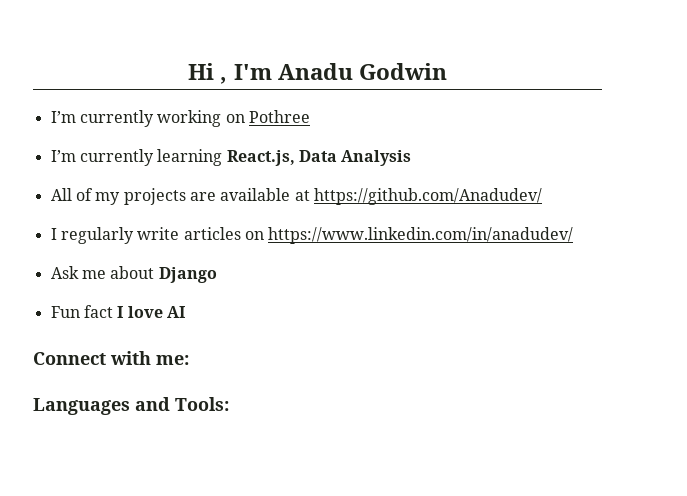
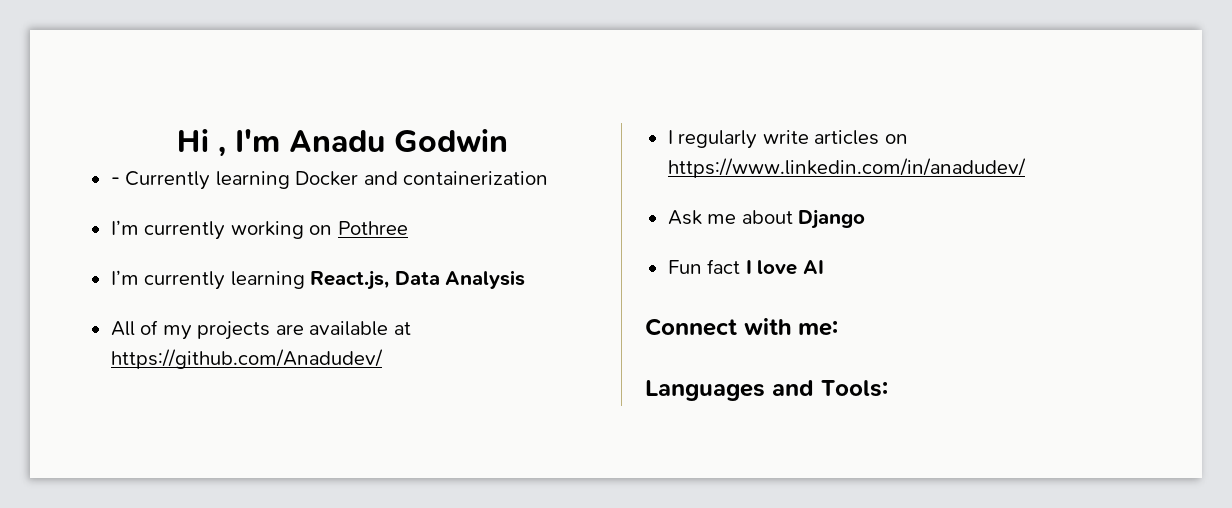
(447, 71) none -> [110,171,549,190] // - Currently learning Docker and containerization

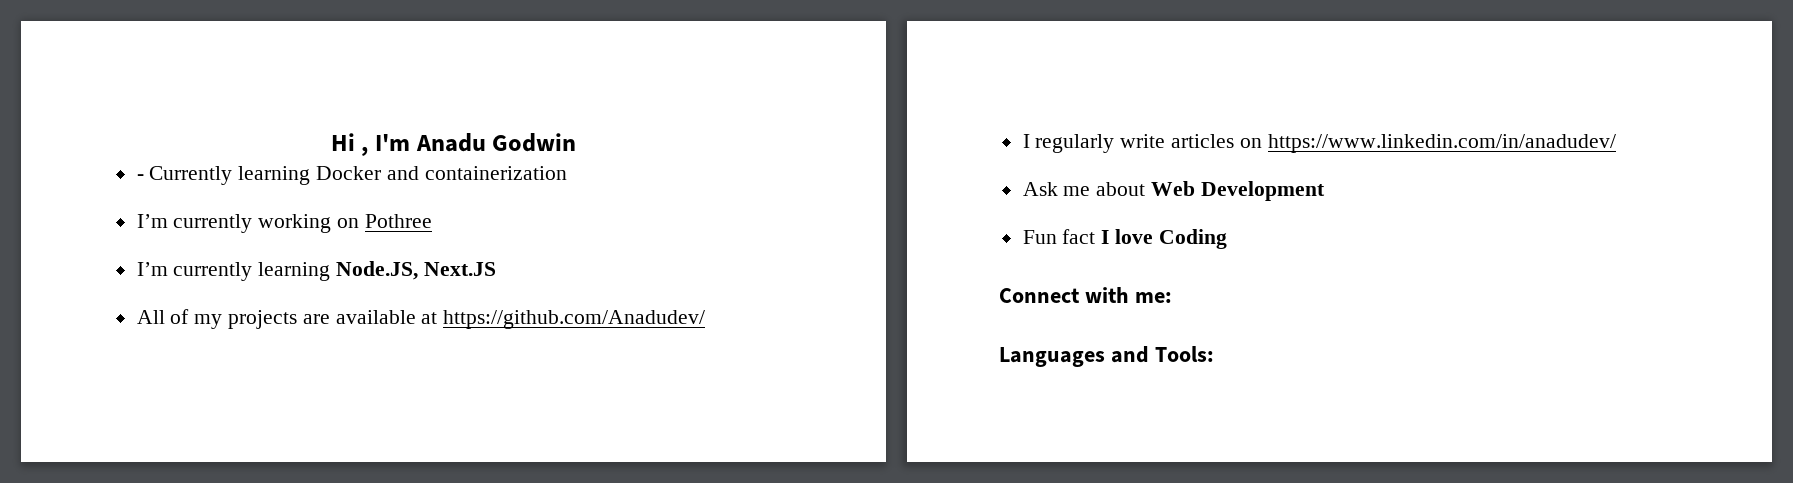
[310,270,526,290] React.js, Data Analysis -> [336,261,496,280] Node.JS, Next.JS
[798,209,866,229] Django -> [1151,181,1325,201] Web Development
[802,260,824,274] AI -> [1158,229,1227,249] Coding

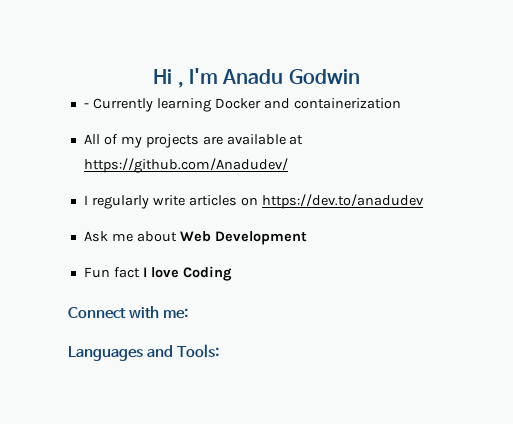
[136,214,432,233] [136,261,496,281] // I’m currently working on Pothree // I’m currently learning Node.JS, Next.JS -> (401, 103) none
[1267,134,1616,153] https://www.linkedin.com/in/anadudev/ -> [261,194,424,209] https://dev.to/anadudev

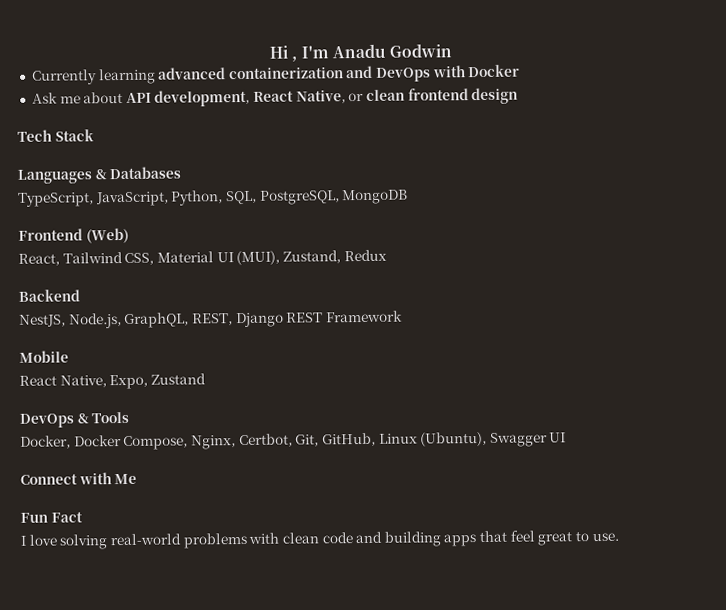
[83,103,89,108] - -> (452, 50) none
[214,98,401,109] [83,134,304,148] [83,158,288,173] [83,194,424,209] [83,231,307,245] [83,266,232,281] [68,306,188,319] [68,344,219,361] Docker and containerization // All of my projects are available at https://github.com/Anadudev/ // I regularly write articles on https://dev.to/anadudev // Ask me about Web Development // Fun fact I love Coding // Connect with me: // Languages and Tools: -> [158,64,521,82] [31,87,519,107] [17,129,94,142] [17,166,182,184] [18,189,409,207] [18,227,129,244] [18,249,387,266] [18,289,80,302] [19,310,403,329] [19,350,69,363] [19,373,206,390] [19,411,130,428] [20,431,567,451] [20,472,138,485] [20,511,83,523] [20,530,619,550] advanced containerization and DevOps with Docker // Ask me about API development, React Native, or clean frontend design // Tech Stack // Languages & Databases // TypeScript, JavaScript, Python, SQL, PostgreSQL, MongoDB // Frontend (Web) // React, Tailwind CSS, Material UI (MUI), Zustand, Redux // Backend // NestJS, Node.js, GraphQL, REST, Django REST Framework // Mobile // React Native, Expo, Zustand // DevOps & Tools // Docker, Docker Compose, Nginx, Certbot, Git, GitHub, Linux (Ubuntu), Swagger UI // Connect with Me // Fun Fact // I love solving real-world problems with clean code and building apps that feel great to use.

